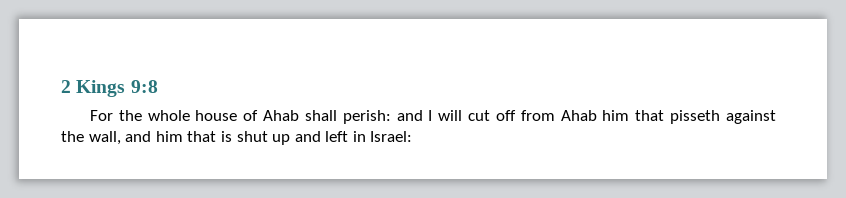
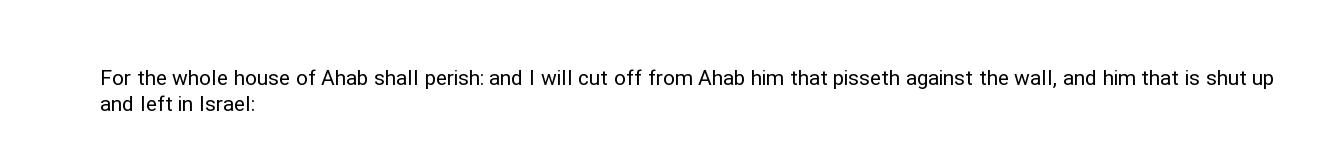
[61,80,158,97] 2 Kings 9:8 // -> (100, 77) none

